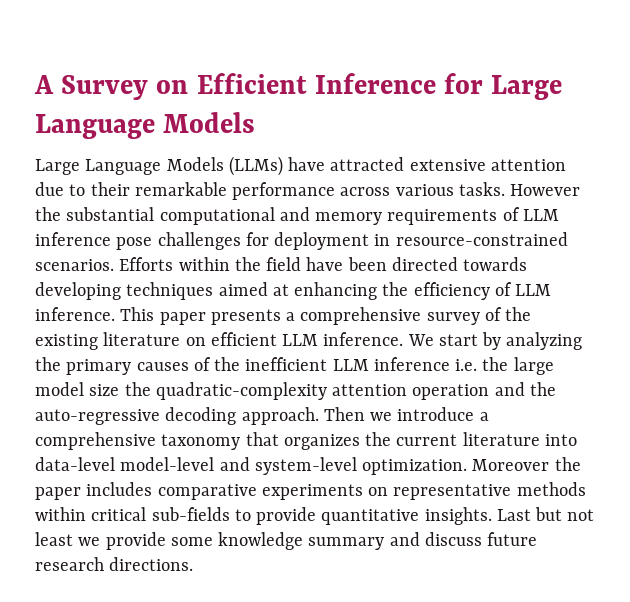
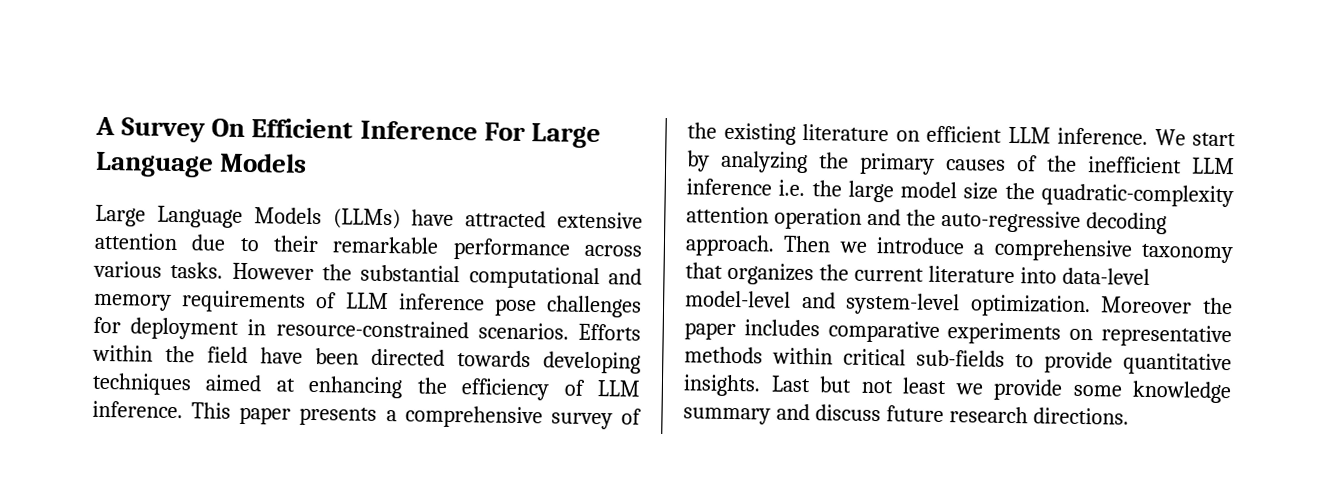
[156,80,189,94] on -> [211,118,246,137] On
[444,73,484,94] for -> [483,122,526,142] For

